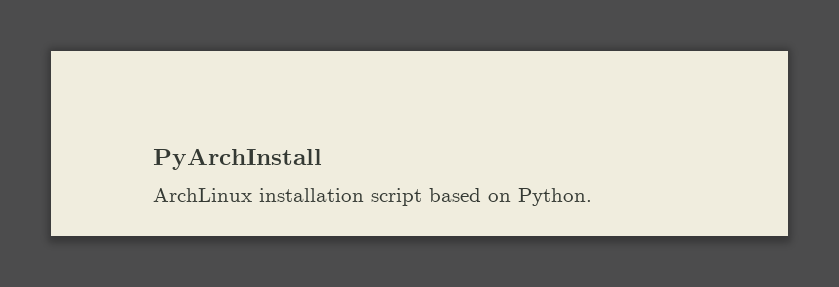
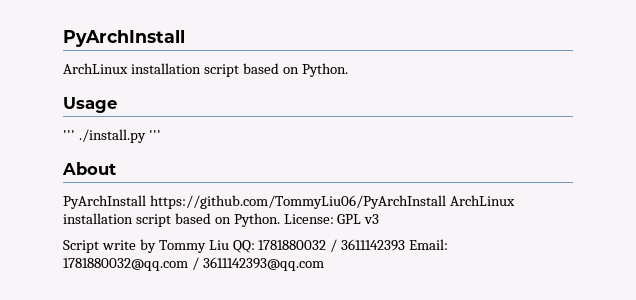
(592, 197) none -> [63,97,117,113] [63,129,161,143] [62,162,116,175] [63,195,515,209] [63,213,380,227] [63,239,449,253] [63,257,324,271] // Usage // ''' ./install.py ''' // About // PyArchInstall https://github.com/TommyLiu06/PyArchInstall ArchLinux installation script based on Python. License: GPL v3 // Script write by Tommy Liu QQ: 1781880032 / 3611142393 Email: 1781880032@qq.com / 3611142393@qq.com

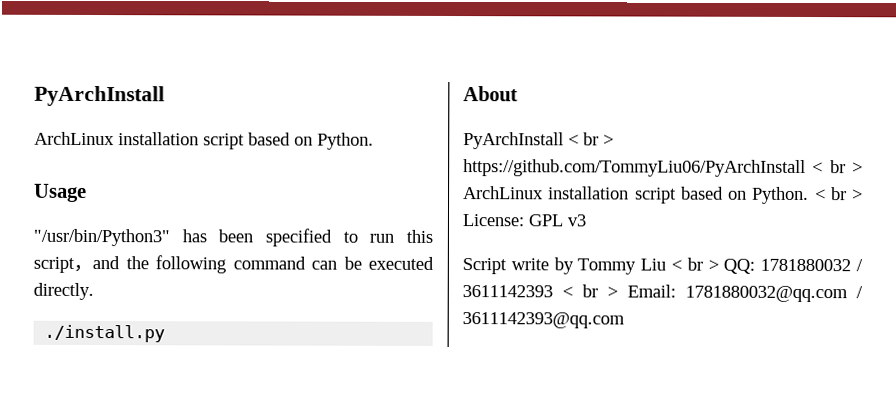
[63,130,75,140] ''' -> [33,228,434,247] [33,255,434,274] [33,282,94,301] "/usr/bin/Python3" has been specified to run this script，and the following command can be executed directly. //
[148,130,161,140] ''' -> (166, 333) none
[149,195,515,209] [63,213,280,227] https://github.com/TommyLiu06/PyArchInstall ArchLinux installation script based on Python. -> [568,132,614,146] [463,159,863,177] [463,186,863,205] < br > https://github.com/TommyLiu06/PyArchInstall < br > ArchLinux installation script based on Python. < br >
(229, 245) none -> [671,257,719,271] < br >
(406, 245) none -> [562,284,618,298] < br >

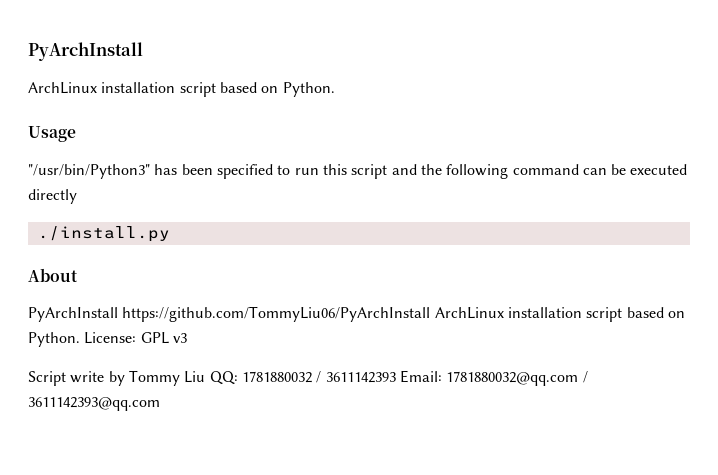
[73,264,93,273] ， -> (388, 171) none
[33,282,94,301] directly. -> [28,189,77,204] directly
[568,132,614,146] [463,159,863,177] [463,186,863,205] < br > https://github.com/TommyLiu06/PyArchInstall < br > ArchLinux installation script based on Python. < br > -> [122,306,685,322] [28,332,80,347] https://github.com/TommyLiu06/PyArchInstall ArchLinux installation script based on Python.
[671,257,719,271] < br > -> (206, 377) none
[562,284,618,298] < br > -> (396, 377) none

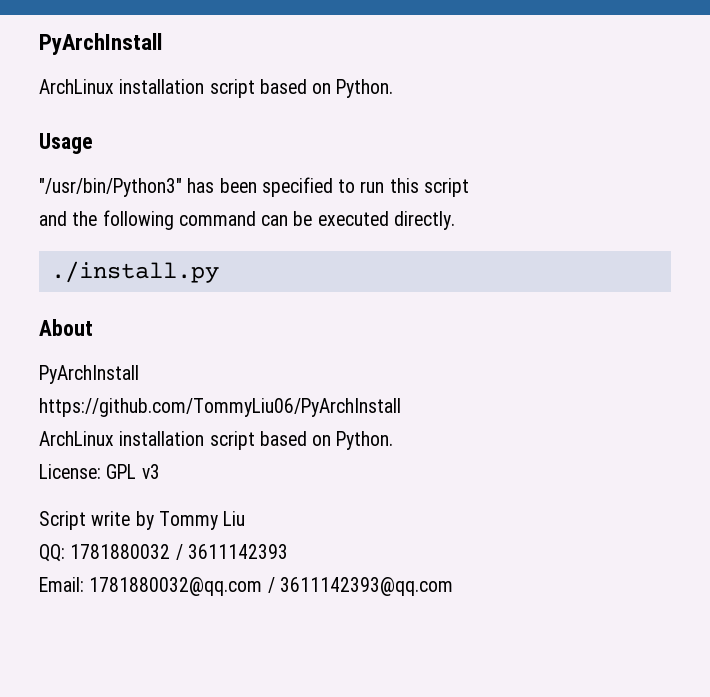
(388, 171) none -> (469, 187) //
[28,189,77,204] directly -> [393,211,455,230] directly.
(118, 314) none -> (139, 374) //
[434,307,685,322] [28,332,80,347] ArchLinux installation script based on Python. -> [39,431,394,450] // ArchLinux installation script based on Python. //
(206, 377) none -> (246, 518) //
(396, 377) none -> (288, 551) //

